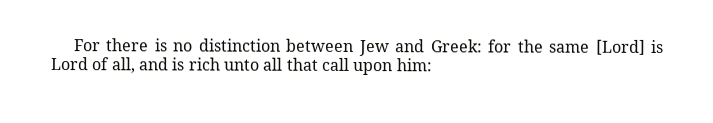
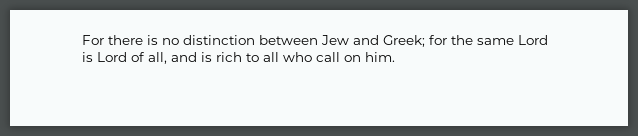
[430,39,483,53] Greek: -> [383,35,425,47] Greek;
[595,39,646,55] [Lord] -> [518,35,548,45] Lord
[222,57,433,76] unto all that call upon him: -> [246,52,395,62] to all who call on him.

